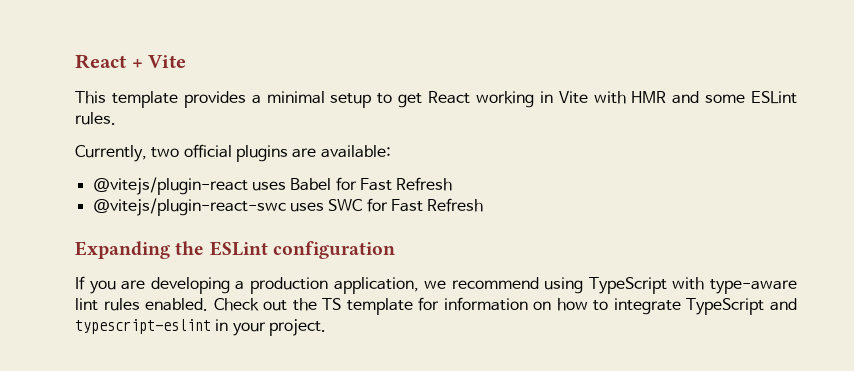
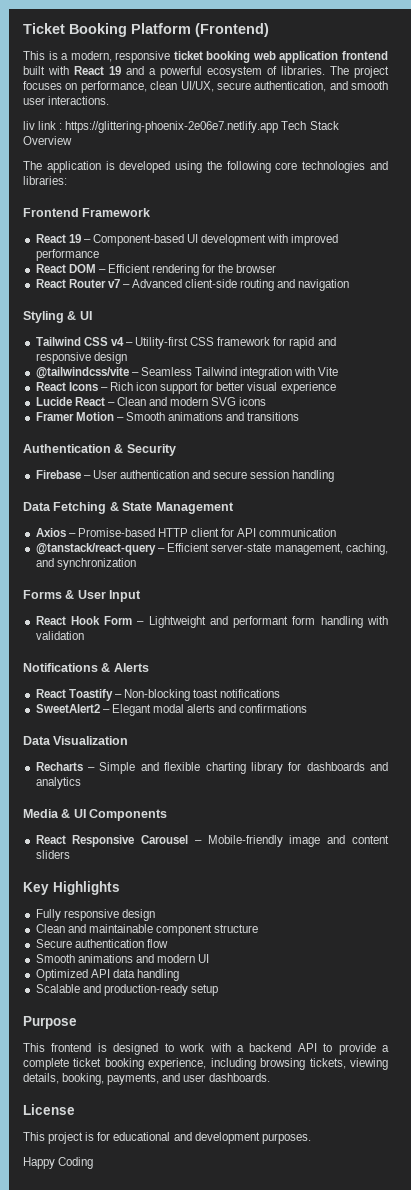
[75,54,187,69] [75,91,797,108] [75,112,116,125] [75,144,391,162] [92,177,453,195] [92,198,484,216] [75,241,395,259] [75,276,797,294] [75,297,797,315] [75,319,326,336] React + Vite // This template provides a minimal setup to get React working in Vite with HMR and some ESLint rules. // Currently, two official plugins are available: // @vitejs/plugin-react uses Babel for Fast Refresh // @vitejs/plugin-react-swc uses SWC for Fast Refresh // Expanding the ESLint configuration // If you are developing a production application, we recommend using TypeScript with type-aware lint rules enabled. Check out the TS template for information on how to integrate TypeScript and typescript-eslint in your project. -> [23,23,269,37] [23,51,388,63] [23,66,389,78] [23,81,388,93] [23,96,110,105] [23,121,339,133] [23,136,72,145] [23,161,388,173] [23,176,67,185] [23,208,151,217] [35,234,339,246] [35,249,99,261] [35,264,277,276] [35,279,350,291] [23,311,92,323] [35,337,336,349] [35,352,127,364] [35,367,339,379] [35,382,336,394] [35,397,267,406] [35,412,300,421] [23,444,176,456] [35,470,335,482] [23,502,234,514] [35,528,337,537] [35,543,388,555] [35,558,136,570] [23,590,142,602] [35,616,389,628] [35,631,84,640] [23,663,149,672] [35,689,281,701] [35,704,308,716] [23,736,129,745] [35,762,388,774] [35,777,81,789] [23,809,168,821] [35,835,390,847] [35,850,70,859] [23,881,120,895] [35,909,155,921] [35,924,259,936] [35,939,168,948] [35,954,210,963] [35,969,179,981] [35,984,218,996] [23,1016,77,1029] [23,1043,389,1055] [23,1058,388,1070] [23,1073,270,1085] [23,1104,75,1115] [23,1132,311,1144] [23,1157,94,1169] Ticket Booking Platform (Frontend) // This is a modern, responsive ticket booking web application frontend built with React 19 and a powerful ecosystem of libraries. The project focuses on performance, clean UI/UX, secure authentication, and smooth user interactions. // liv link : https://glittering-phoenix-2e06e7.netlify.app Tech Stack Overview // The application is developed using the following core technologies and libraries: // Frontend Framework // React 19 – Component-based UI development with improved performance // React DOM – Efficient rendering for the browser // React Router v7 – Advanced client-side routing and navigation // Styling & UI // Tailwind CSS v4 – Utility-first CSS framework for rapid and responsive design // @tailwindcss/vite – Seamless Tailwind integration with Vite // React Icons – Rich icon support for better visual experience // Lucide React – Clean and modern SVG icons // Framer Motion – Smooth animations and transitions // Authentication & Security // Firebase – User authentication and secure session handling // Data Fetching & State Management // Axios – Promise-based HTTP client for API communication // @tanstack/react-query – Efficient server-state management, caching, and synchronization // Forms & User Input // React Hook Form – Lightweight and performant form handling with validation // Notifications & Alerts // React Toastify – Non-blocking toast notifications // SweetAlert2 – Elegant modal alerts and confirmations // Data Visualization // Recharts – Simple and flexible charting library for dashboards and analytics // Media & UI Components // React Responsive Carousel – Mobile-friendly image and content sliders // Key Highlights // Fully responsive design // Clean and maintainable component structure // Secure authentication flow // Smooth animations and modern UI // Optimized API data handling // Scalable and production-ready setup // Purpose // This frontend is designed to work with a backend API to provide a complete ticket booking experience, including browsing tickets, viewing details, booking, payments, and user dashboards. // License // This project is for educational and development purposes. // Happy Coding

